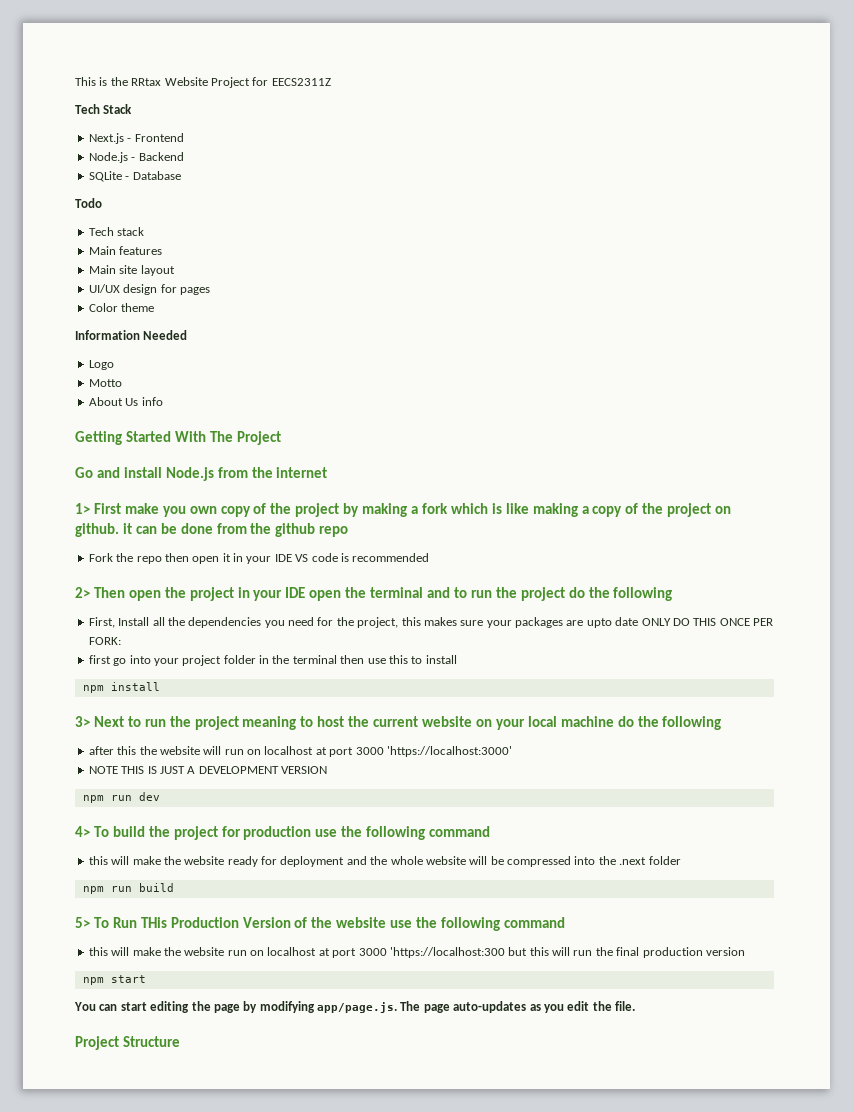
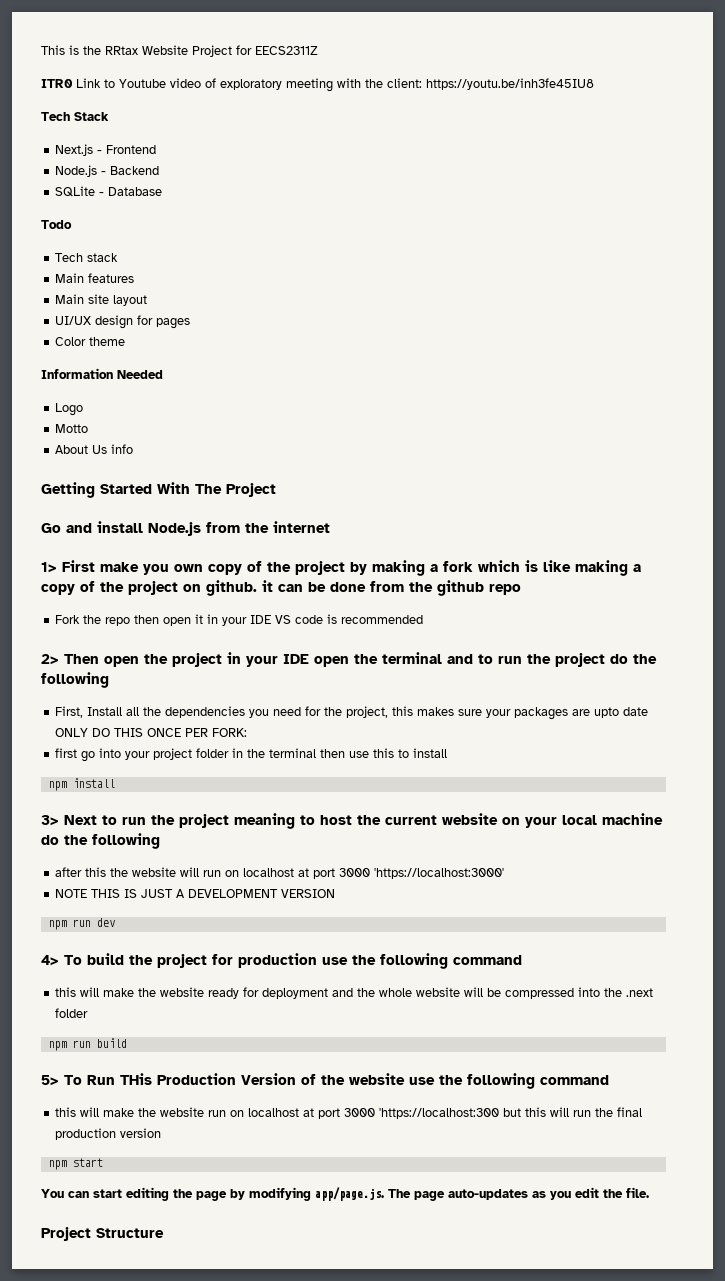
(331, 82) none -> [41,78,594,92] // ITR0 Link to Youtube video of exploratory meeting with the client: https://youtu.be/inh3fe45IU8

